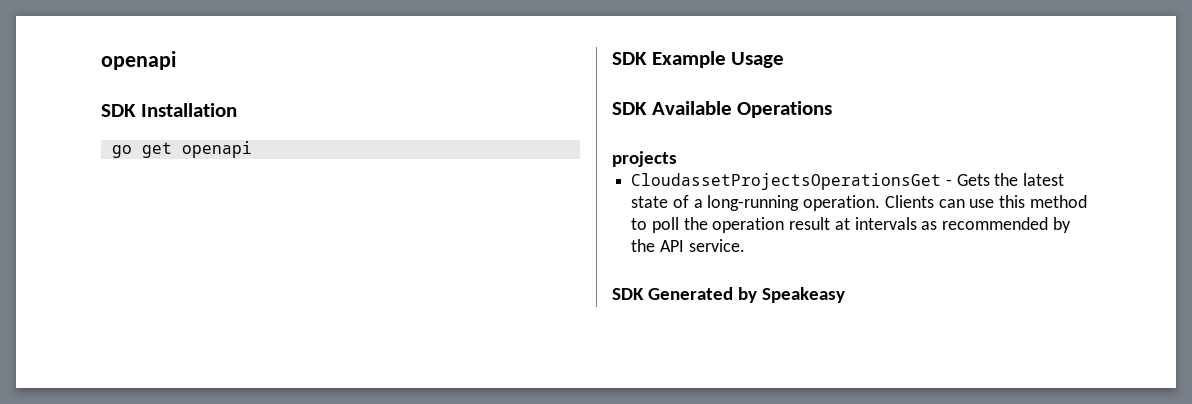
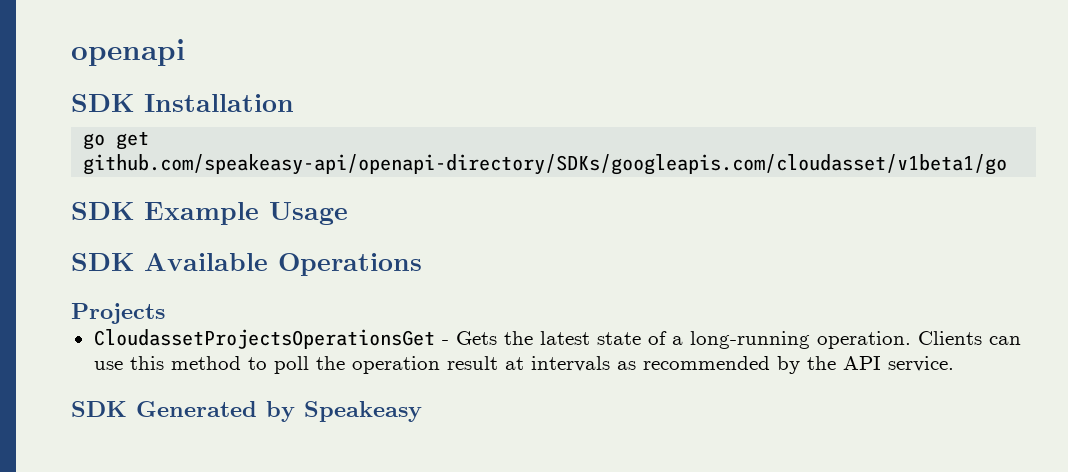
[181,141,252,158] openapi -> [83,154,1008,175] github.com/speakeasy-api/openapi-directory/SDKs/googleapis.com/cloudasset/v1beta1/go
[612,151,677,167] projects -> [71,303,165,324] Projects

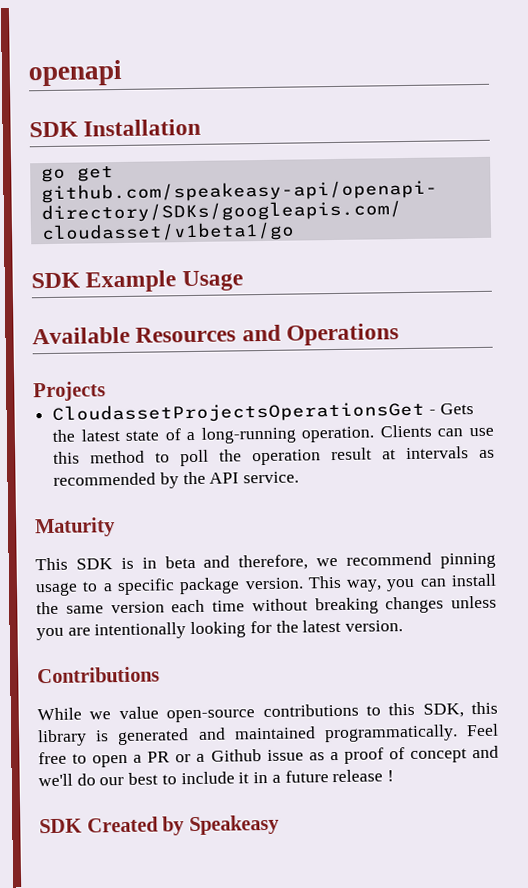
[71,253,268,271] SDK Available -> [32,324,281,345] Available Resources and
[71,401,257,417] SDK Generated -> [35,517,116,538] [35,552,497,571] [35,573,498,597] [36,595,497,615] [36,619,404,641] [37,666,160,684] [37,701,498,723] [37,723,500,747] [38,745,499,768] [38,769,394,787] [39,816,159,834] Maturity // This SDK is in beta and therefore, we recommend pinning usage to a specific package version. This way, you can install the same version each time without breaking changes unless you are intentionally looking for the latest version. // Contributions // While we value open-source contributions to this SDK, this library is generated and maintained programmatically. Feel free to open a PR or a Github issue as a proof of concept and we'll do our best to include it in a future release ! // SDK Created

